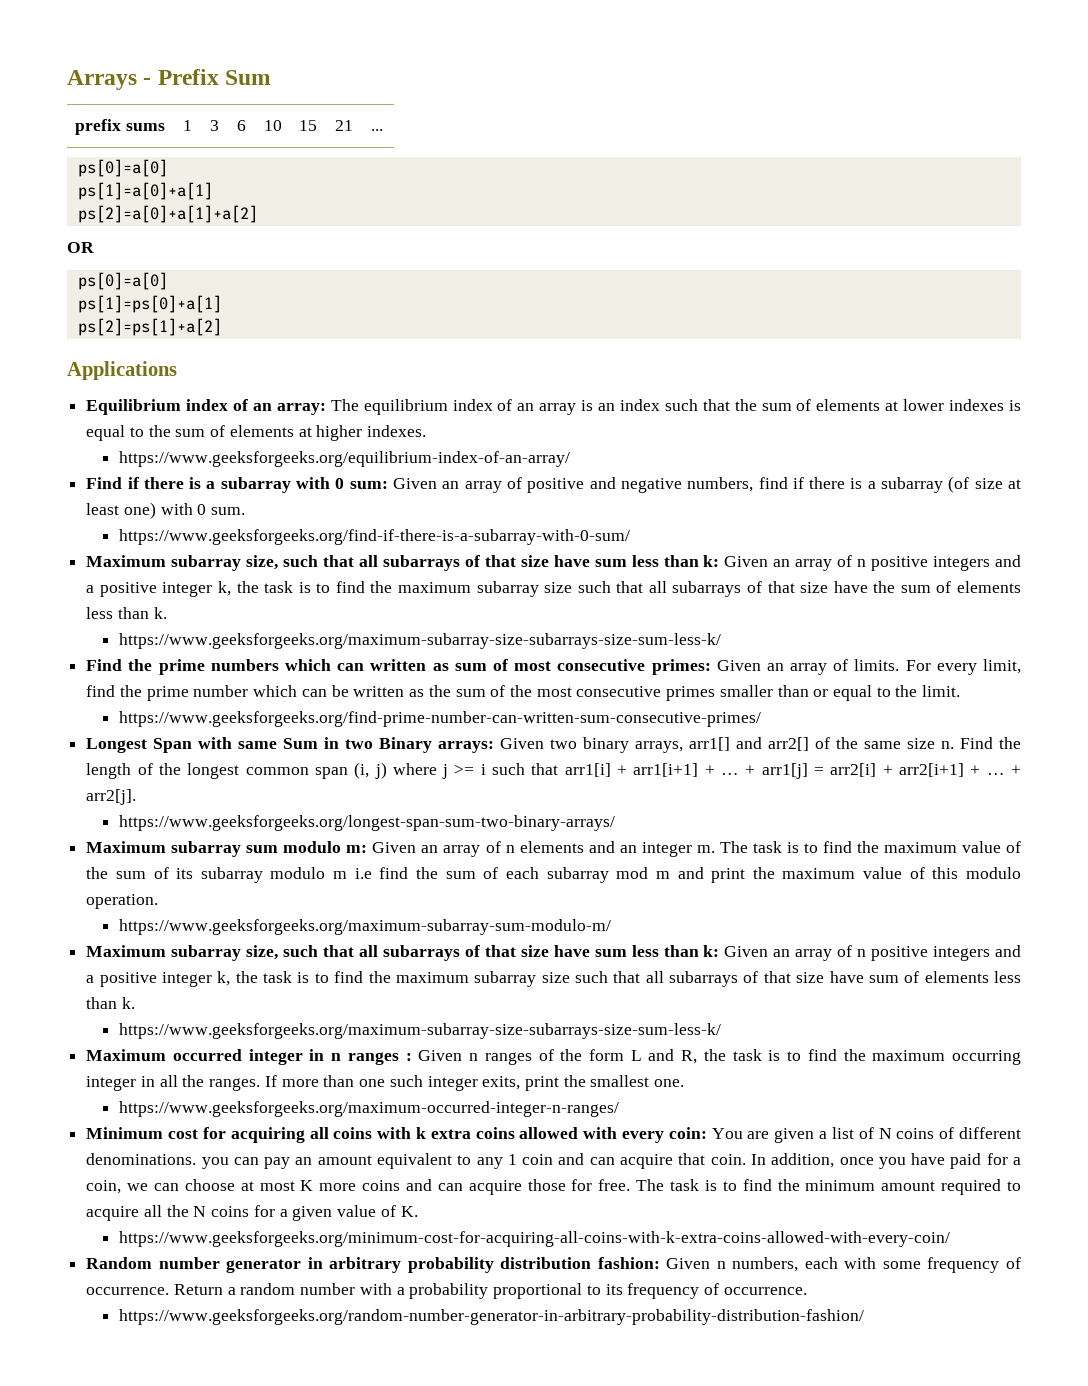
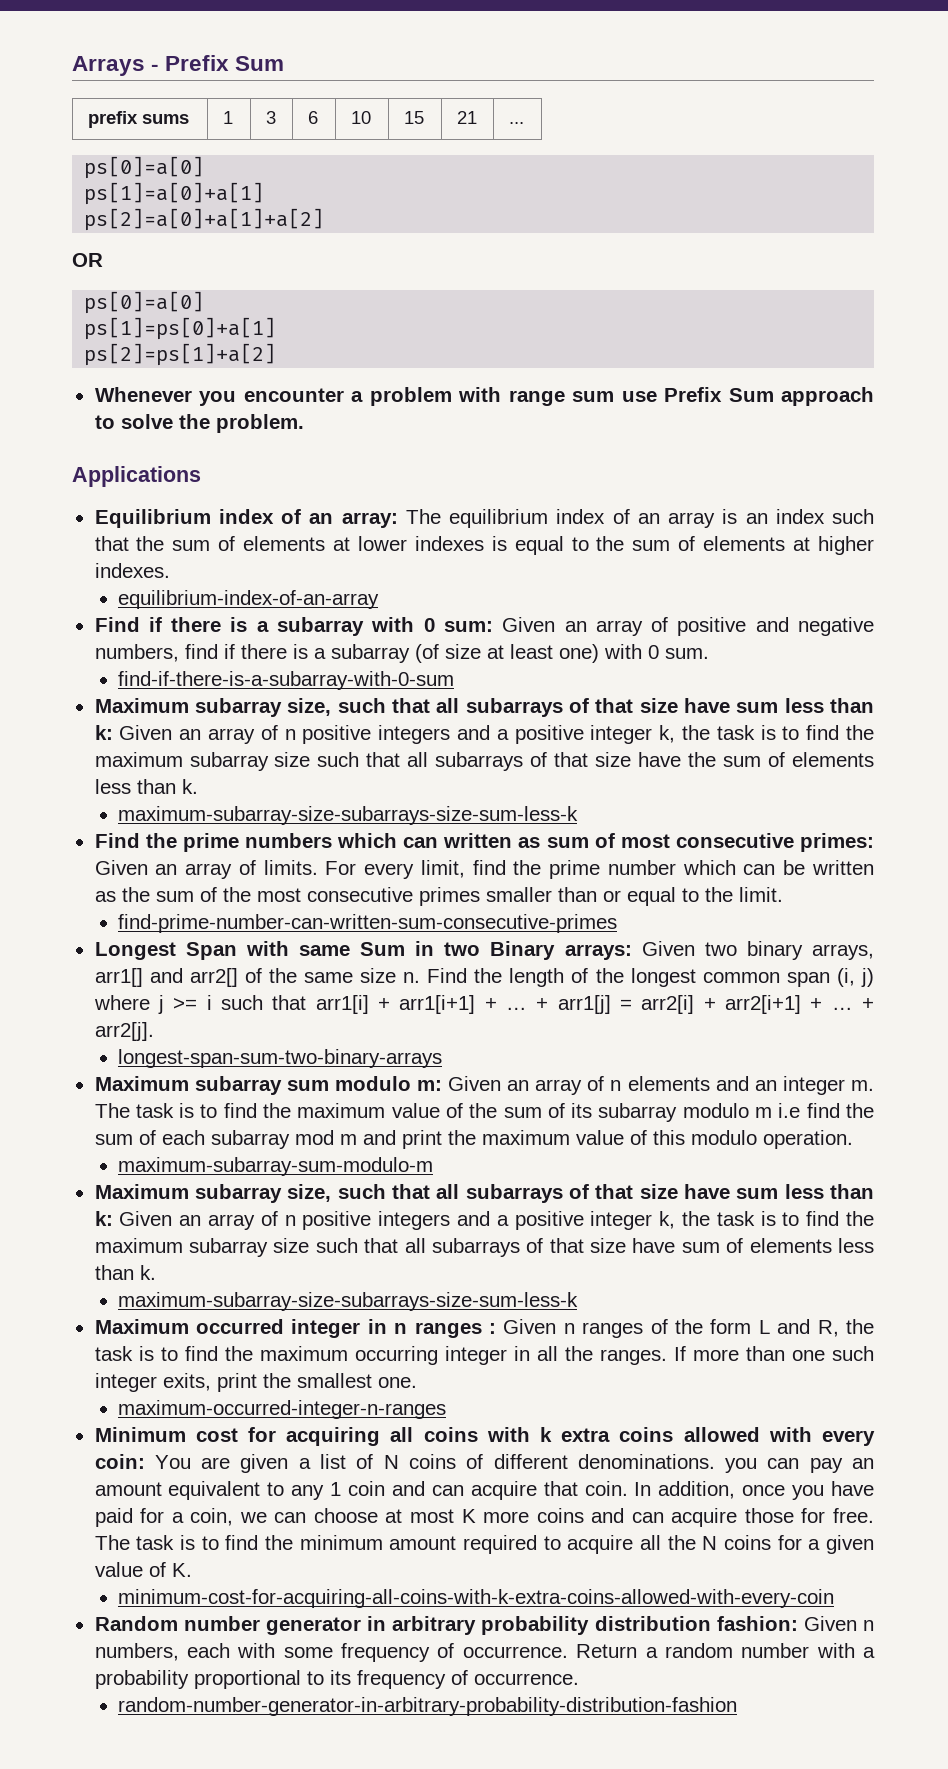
(222, 327) none -> [94,387,874,406] [94,414,304,433] // Whenever you encounter a problem with range sum use Prefix Sum approach to solve the problem.
[118,451,570,467] https://www.geeksforgeeks.org/equilibrium-index-of-an-array/ -> [118,590,380,609] equilibrium-index-of-an-array
[118,529,630,545] https://www.geeksforgeeks.org/find-if-there-is-a-subarray-with-0-sum/ -> [118,671,455,690] find-if-there-is-a-subarray-with-0-sum
[118,633,721,649] https://www.geeksforgeeks.org/maximum-subarray-size-subarrays-size-sum-less-k/ -> [118,806,579,825] maximum-subarray-size-subarrays-size-sum-less-k
[118,711,761,727] https://www.geeksforgeeks.org/find-prime-number-can-written-sum-consecutive-primes/ -> [118,914,618,933] find-prime-number-can-written-sum-consecutive-primes
[118,815,615,831] https://www.geeksforgeeks.org/longest-span-sum-two-binary-arrays/ -> [118,1049,443,1068] longest-span-sum-two-binary-arrays
[118,919,611,935] https://www.geeksforgeeks.org/maximum-subarray-sum-modulo-m/ -> [118,1157,434,1176] maximum-subarray-sum-modulo-m
[118,1023,721,1039] https://www.geeksforgeeks.org/maximum-subarray-size-subarrays-size-sum-less-k/ -> [118,1292,579,1311] maximum-subarray-size-subarrays-size-sum-less-k
[118,1101,619,1117] https://www.geeksforgeeks.org/maximum-occurred-integer-n-ranges/ -> [118,1400,447,1419] maximum-occurred-integer-n-ranges
[118,1231,950,1247] https://www.geeksforgeeks.org/minimum-cost-for-acquiring-all-coins-with-k-extra-coins-allowed-with-every-coin/ -> [118,1589,835,1608] minimum-cost-for-acquiring-all-coins-with-k-extra-coins-allowed-with-every-coin
[118,1309,864,1325] https://www.geeksforgeeks.org/random-number-generator-in-arbitrary-probability-distribution-fashion/ -> [118,1697,738,1716] random-number-generator-in-arbitrary-probability-distribution-fashion

